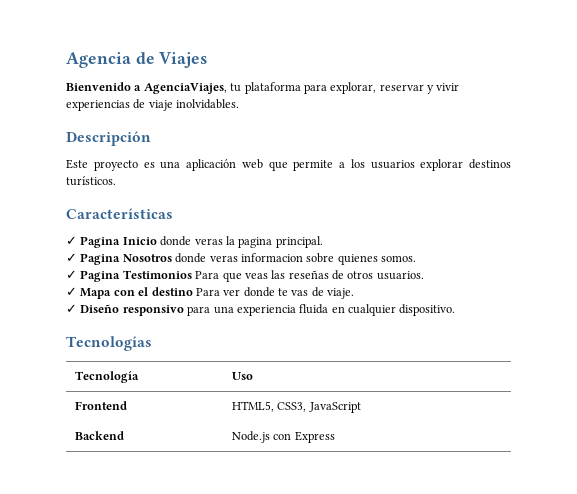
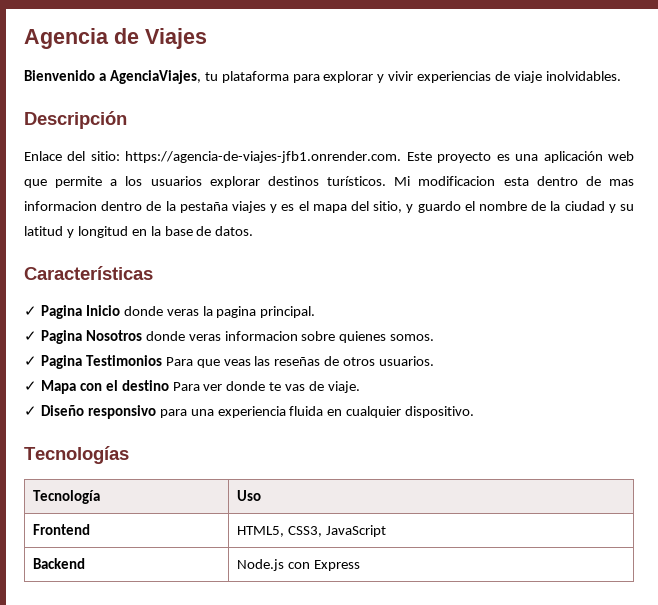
[330,82,424,94] explorar, reservar -> [323,71,374,83] explorar
(151, 138) none -> [24,151,402,163] Enlace del sitio: https://agencia-de-viajes-jfb1.onrender.com.
(116, 181) none -> [394,176,634,186] [24,201,634,213] [24,226,254,238] Mi modificacion esta dentro de mas informacion dentro de la pestaña viajes y es el mapa del sitio, y guardo el nombre de la ciudad y su latitud y longitud en la base de datos.

